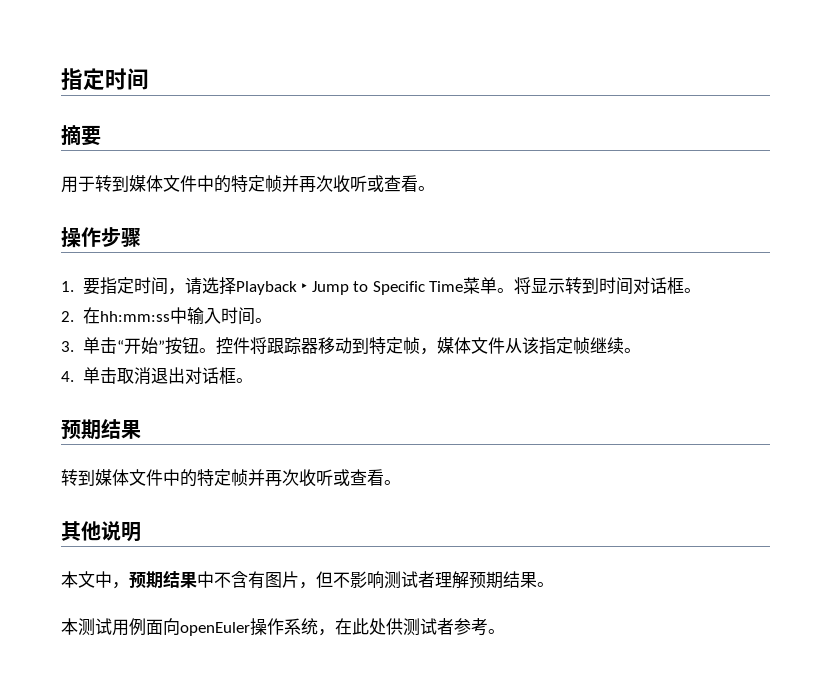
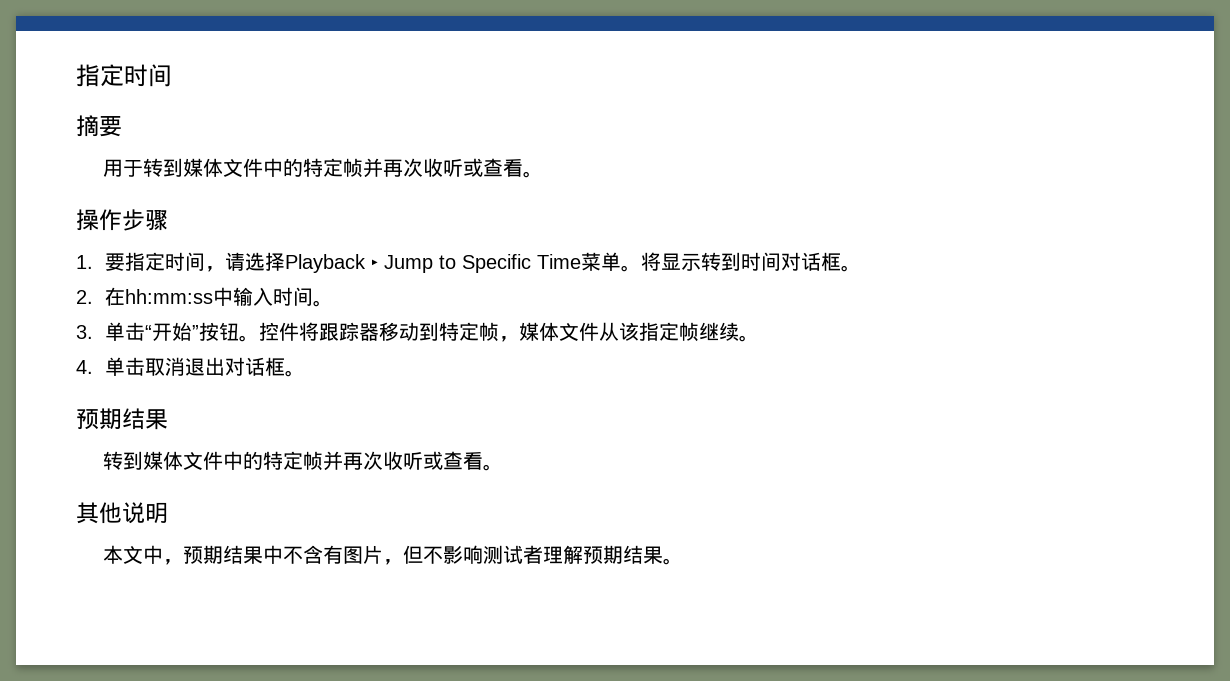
[61,618,505,636] // 本测试用例面向openEuler操作系统，在此处供测试者参考。 -> (684, 561) none

